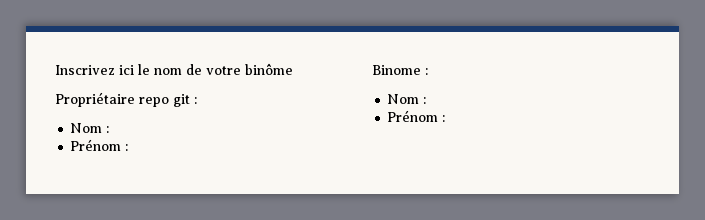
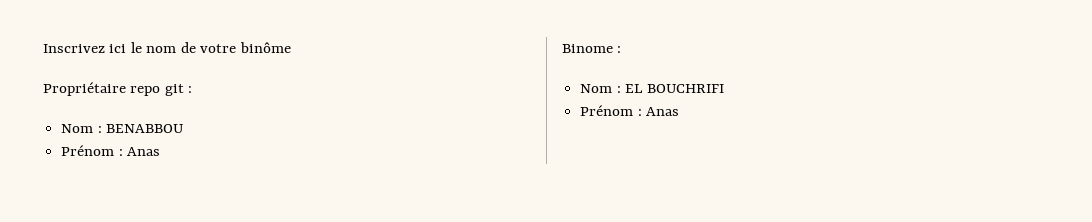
[70,139,129,151] // Prénom : -> [106,124,184,133] [61,145,161,156] BENABBOU // Prénom : Anas
[387,110,446,122] // Prénom : -> [625,84,724,93] [580,105,680,116] EL BOUCHRIFI // Prénom : Anas

